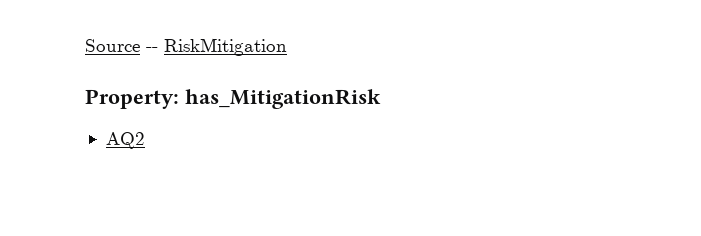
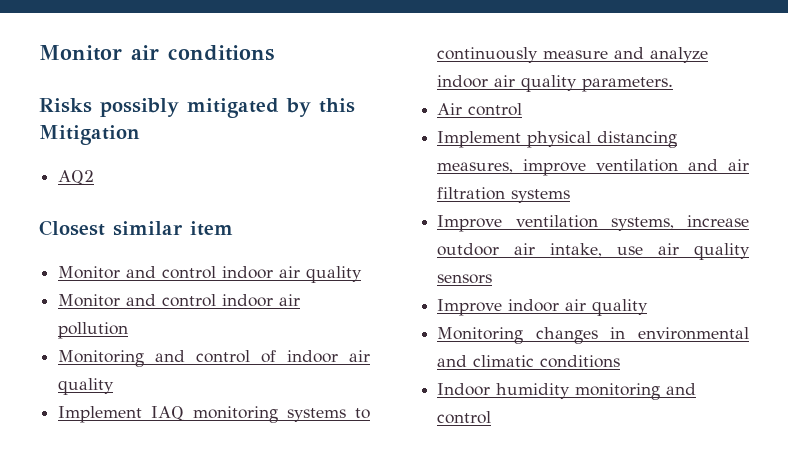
[85,38,287,56] [85,89,381,109] [105,132,145,149] Source -- RiskMitigation // Property: has_MitigationRisk // AQ2 -> [39,45,274,61] [39,98,355,118] [39,125,140,145] [58,170,95,185] [39,220,233,236] [58,266,363,283] [58,294,301,307] [58,322,129,339] [58,350,370,367] [58,378,115,395] [58,406,370,423] [437,47,709,63] [437,75,674,92] [437,103,523,116] [437,131,678,148] [437,159,749,176] [437,187,571,203] [437,215,749,232] [437,243,750,260] [437,274,493,284] [437,299,649,316] [437,327,749,344] [437,355,621,368] [437,383,697,400] [437,411,492,424] Monitor air conditions // Risks possibly mitigated by this Mitigation // AQ2 // Closest similar item // Monitor and control indoor air quality // Monitor and control indoor air pollution // Monitoring and control of indoor air quality // Implement IAQ monitoring systems to continuously measure and analyze indoor air quality parameters. // Air control // Implement physical distancing measures, improve ventilation and air filtration systems // Improve ventilation systems, increase outdoor air intake, use air quality sensors // Improve indoor air quality // Monitoring changes in environmental and climatic conditions // Indoor humidity monitoring and control

